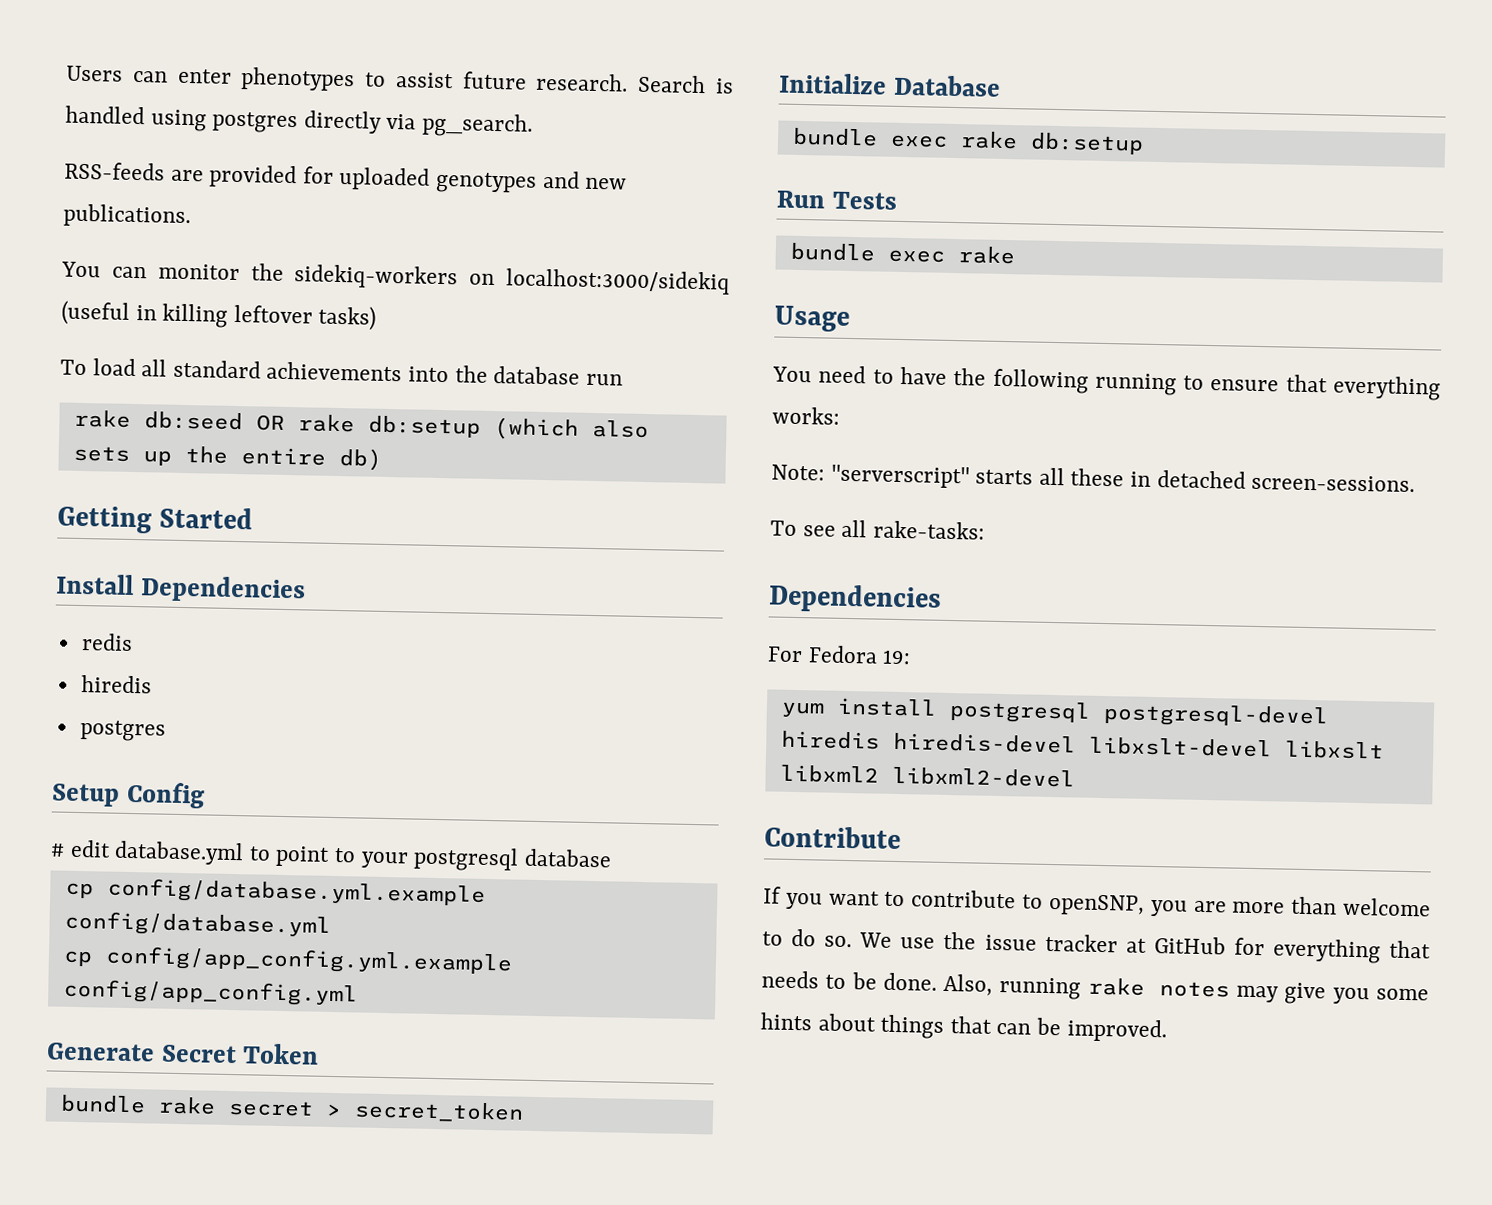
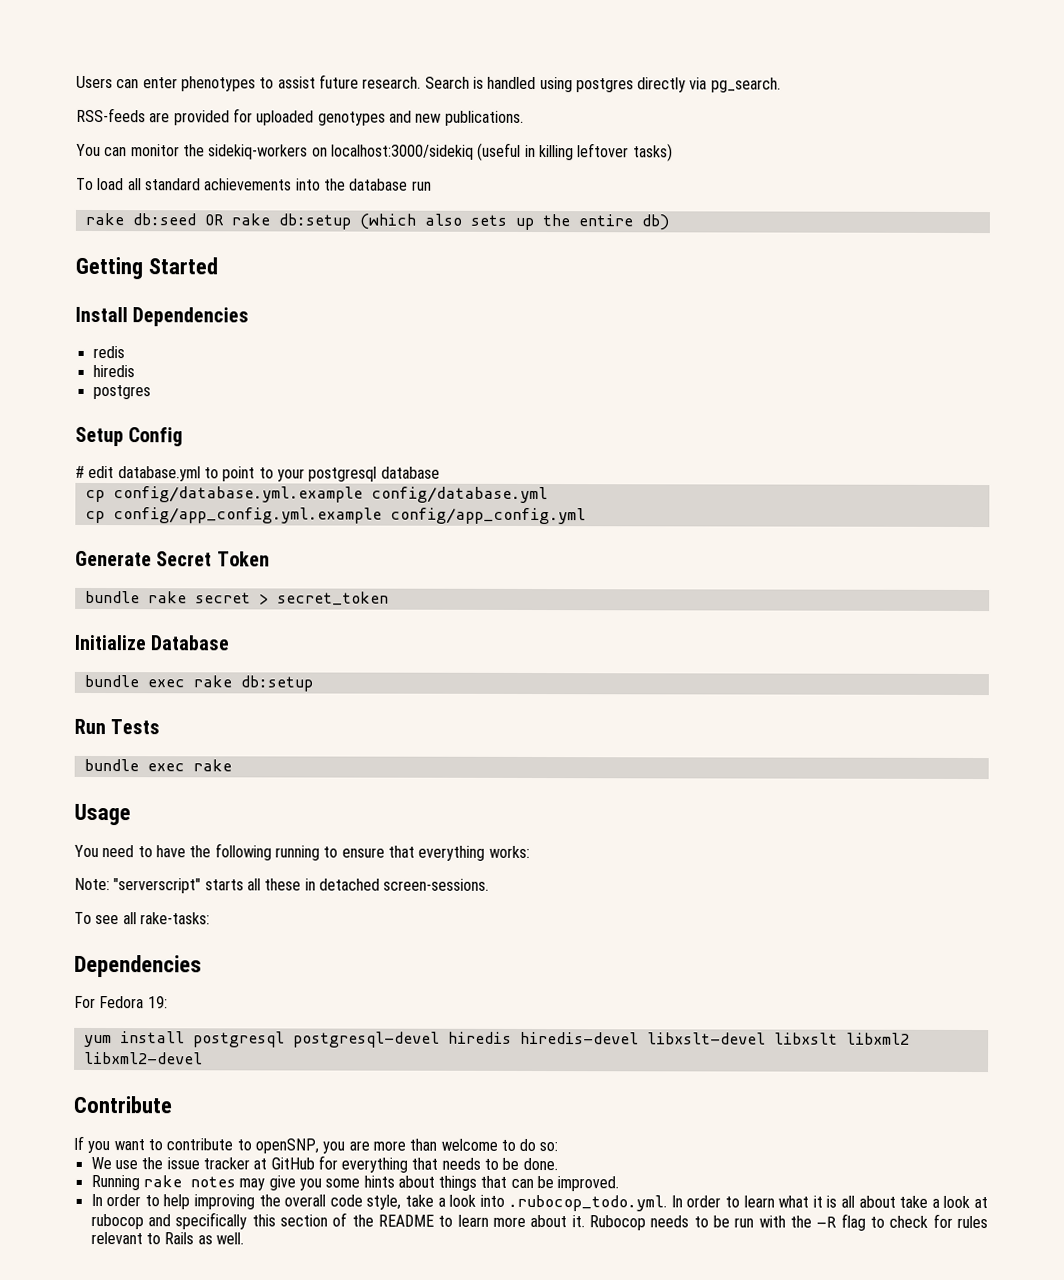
[824,935,853,948] so. -> [539,1142,559,1152] so: //
[943,973,1082,1000] Also, running -> [90,1175,140,1191] // Running
(1167, 1030) none -> [90,1194,989,1212] [90,1212,989,1231] [90,1232,244,1245] // In order to help improving the overall code style, take a look into .rubocop_todo.yml. In order to learn what it is all about take a look at rubocop and specifically this section of the README to learn more about it. Rubocop needs to be run with the -R flag to check for rules relevant to Rails as well.

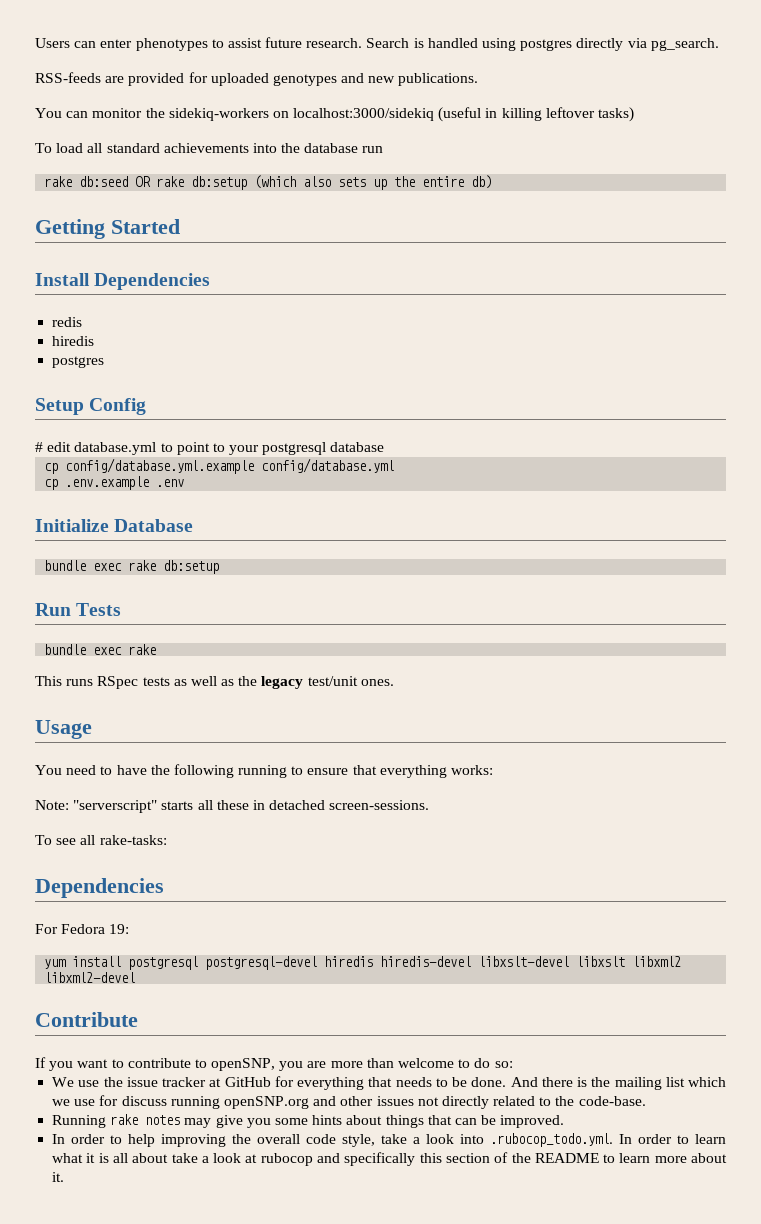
[112,507,586,525] [75,550,270,567] [84,590,389,606] config/app_config.yml.example config/app_config.yml // Generate Secret Token // bundle rake secret > secret_token -> [65,476,185,490] .env.example .env
(232, 765) none -> [35,676,394,689] // This runs RSpec tests as well as the legacy test/unit ones.
(558, 1164) none -> [510,1077,726,1090] [52,1095,646,1109] And there is the mailing list which we use for discuss running openSNP.org and other issues not directly related to the code-base.
[588,1213,989,1231] [90,1232,244,1245] Rubocop needs to be run with the -R flag to check for rules relevant to Rails as well. -> (65, 1177) none

